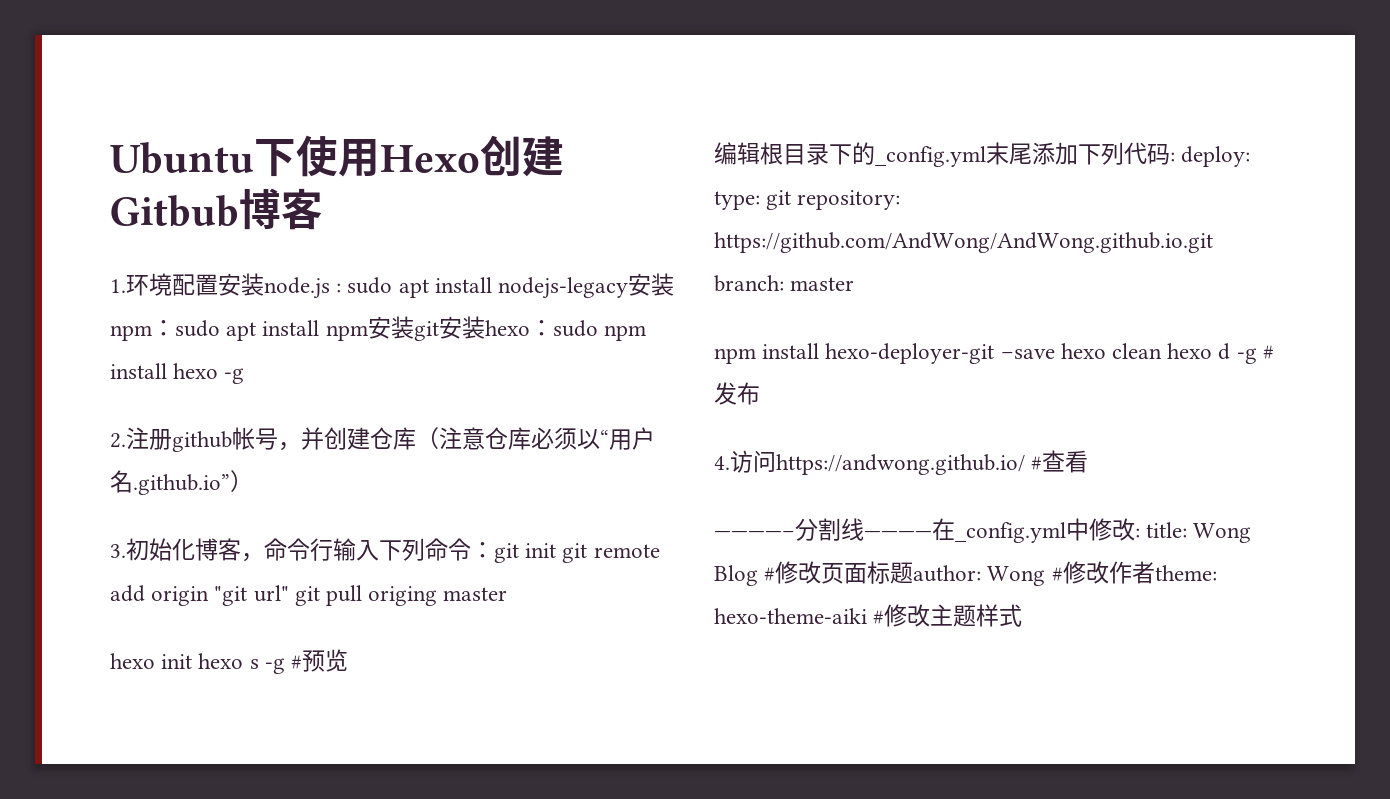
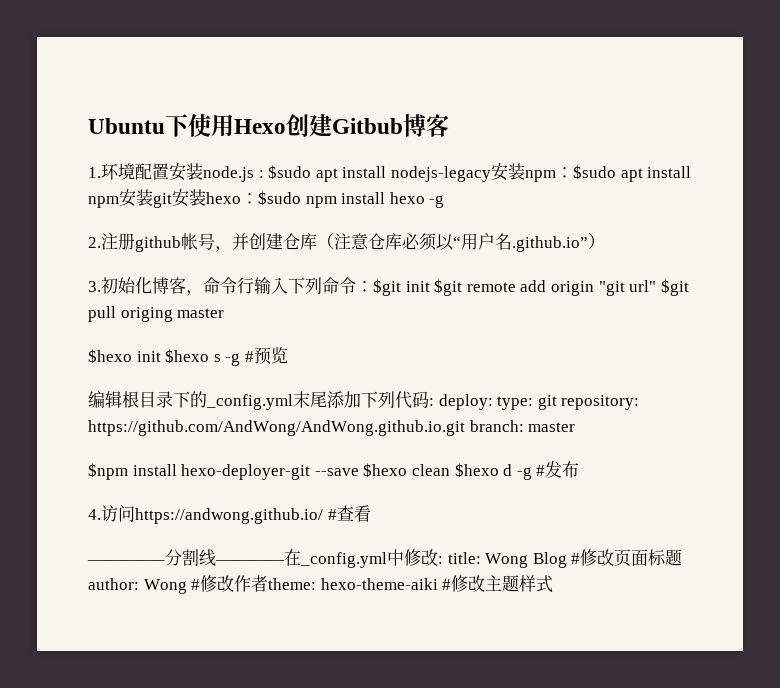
[347,277,393,294] sudo -> [268,165,312,179] $sudo
[175,320,220,337] sudo -> [572,165,616,179] $sudo
[552,320,598,337] sudo -> [258,191,301,205] $sudo
[494,543,588,563] git init git -> [373,279,463,296] $git init $git
[294,586,320,606] git -> [660,279,689,296] $git
[110,653,244,669] hexo init hexo -> [88,349,210,363] $hexo init $hexo
[714,348,756,364] npm -> [88,463,128,480] $npm
[1000,343,1213,359] –save hexo clean hexo -> [314,463,499,477] --save $hexo clean $hexo

